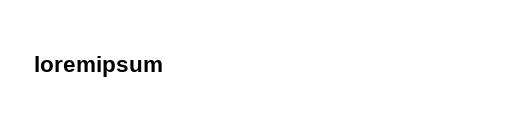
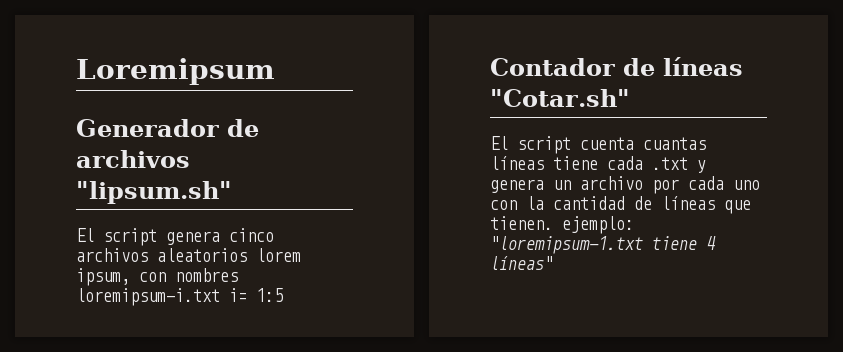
[34,56,163,77] loremipsum -> [76,58,275,85] [76,119,259,137] [76,150,190,168] [76,181,232,204] [76,228,274,246] [76,248,301,262] [76,268,238,286] [76,288,283,306] [490,57,743,76] [490,89,630,107] [490,136,706,154] [490,156,706,173] [490,176,760,194] [490,196,751,214] [490,216,634,234] [490,236,716,254] [490,256,553,270] Loremipsum // Generador de archivos "lipsum.sh" // El script genera cinco archivos aleatorios lorem ipsum, con nombres loremipsum-i.txt i= 1:5 // Contador de líneas "Cotar.sh" // El script cuenta cuantas líneas tiene cada .txt y genera un archivo por cada uno con la cantidad de líneas que tienen. ejemplo: "loremipsum-1.txt tiene 4 líneas"

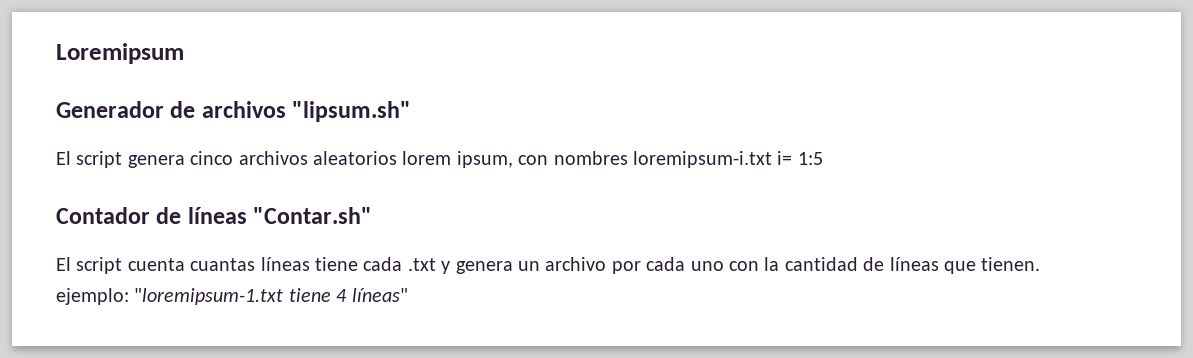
[490,89,630,107] "Cotar.sh" -> [253,207,373,224] "Contar.sh"

